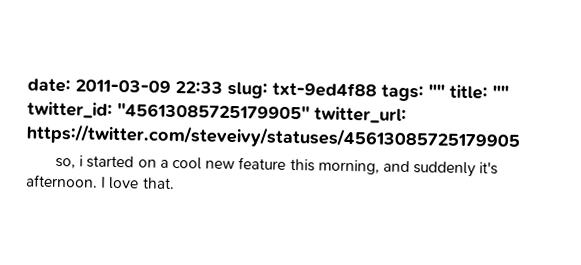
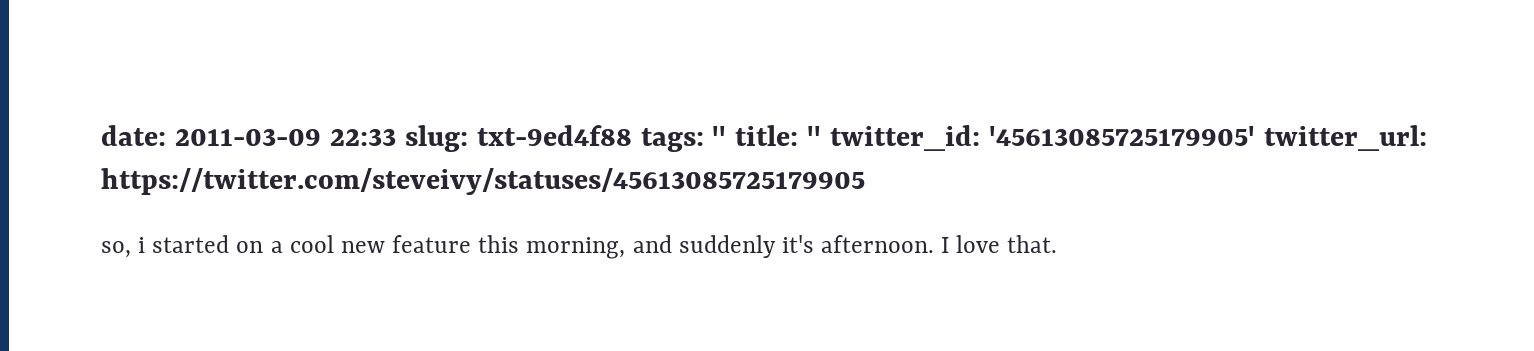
[428,84,509,100] [27,101,310,120] "" title: "" twitter_id: "45613085725179905" -> [712,125,1256,151] '' title: '' twitter_id: '45613085725179905'

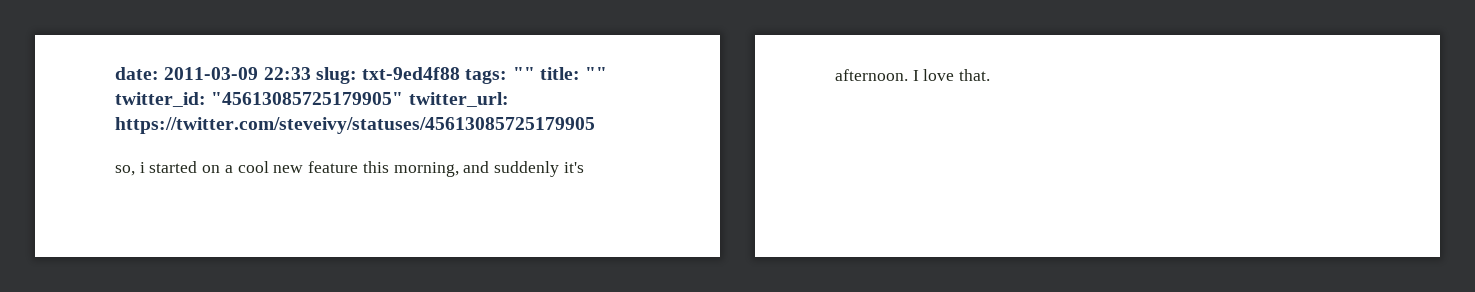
[712,125,1256,151] '' title: '' twitter_id: '45613085725179905' -> [512,67,608,80] [115,92,404,107] "" title: "" twitter_id: "45613085725179905"

